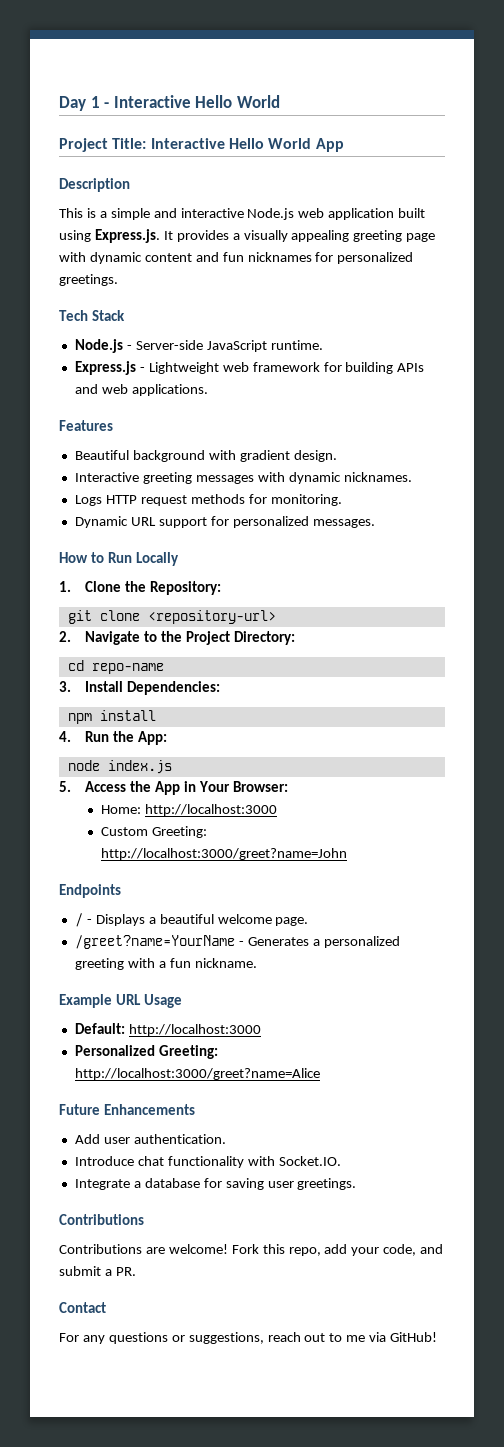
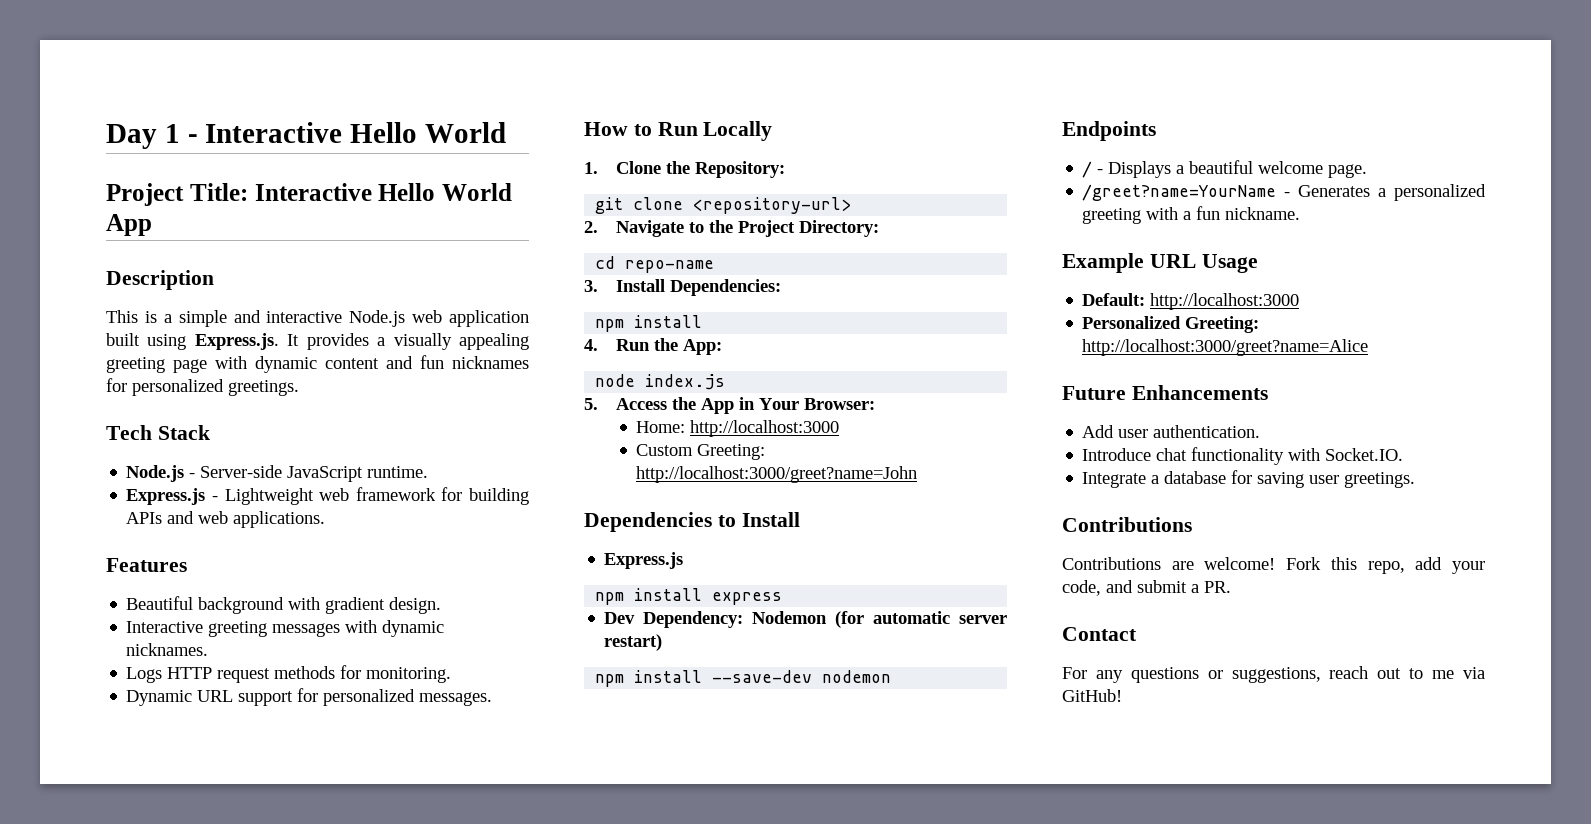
(348, 854) none -> [584,512,800,532] [604,552,684,569] [595,588,783,605] [604,611,1007,628] [604,634,663,651] [595,670,892,687] // Dependencies to Install // Express.js // npm install express // Dev Dependency: Nodemon (for automatic server restart) // npm install --save-dev nodemon

